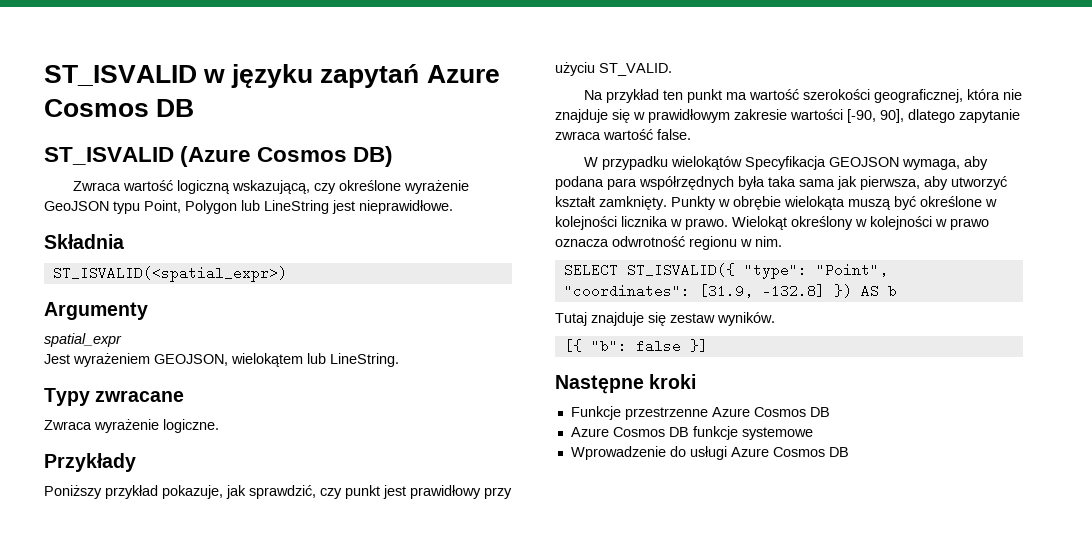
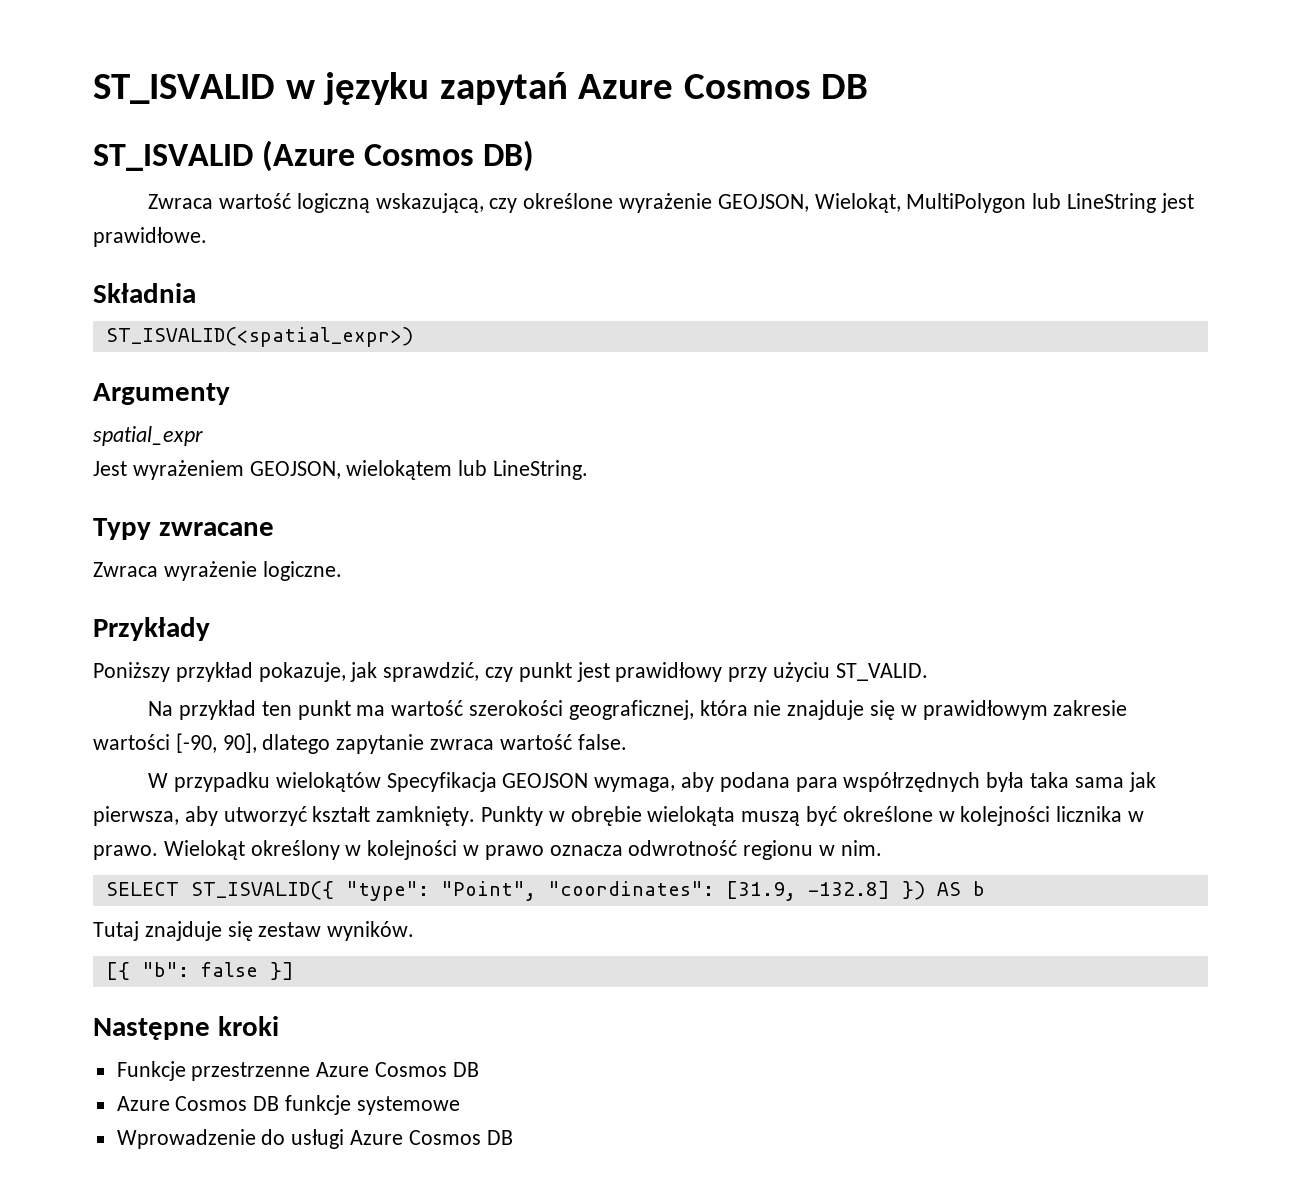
[44,200,237,214] GeoJSON typu Point, Polygon -> [717,193,1027,213] GEOJSON, Wielokąt, MultiPolygon
[359,200,453,214] nieprawidłowe. -> [93,227,207,247] prawidłowe.

